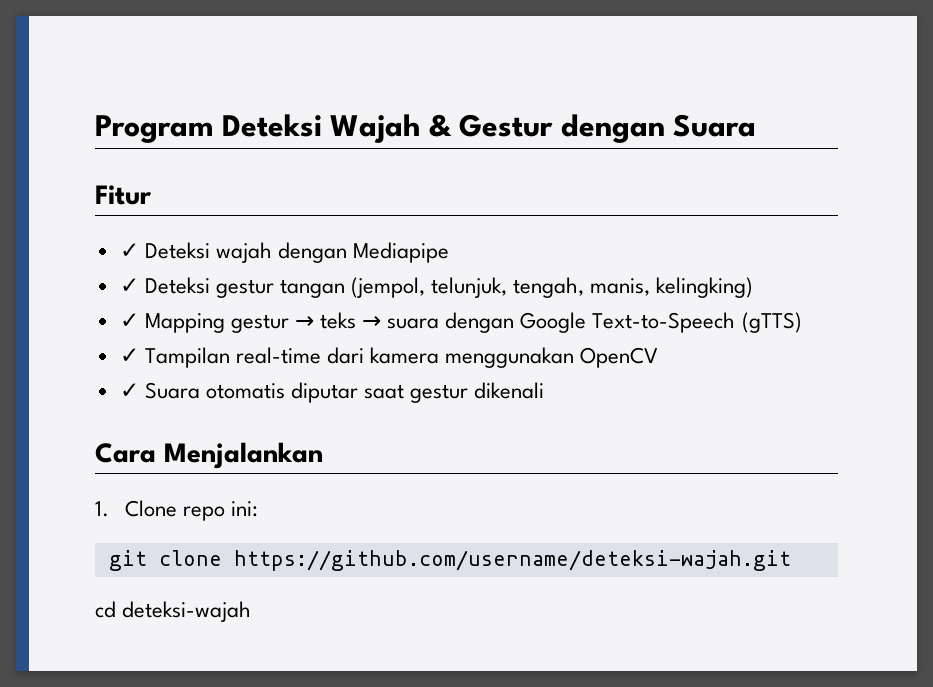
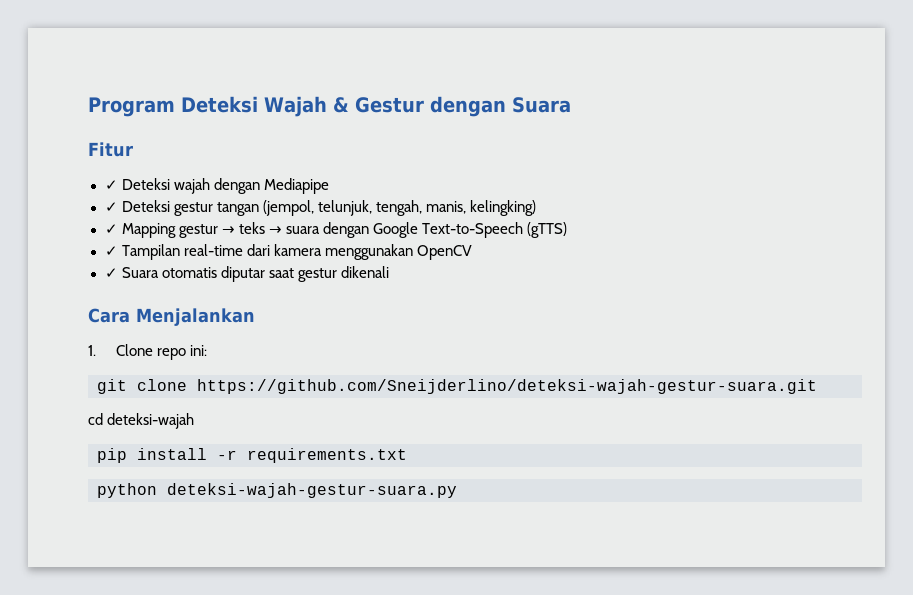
[233,550,791,571] https://github.com/username/deteksi-wajah.git -> [197,379,817,394] https://github.com/Sneijderlino/deteksi-wajah-gestur-suara.git
(252, 611) none -> [97,448,407,463] [97,483,457,498] // pip install -r requirements.txt // python deteksi-wajah-gestur-suara.py

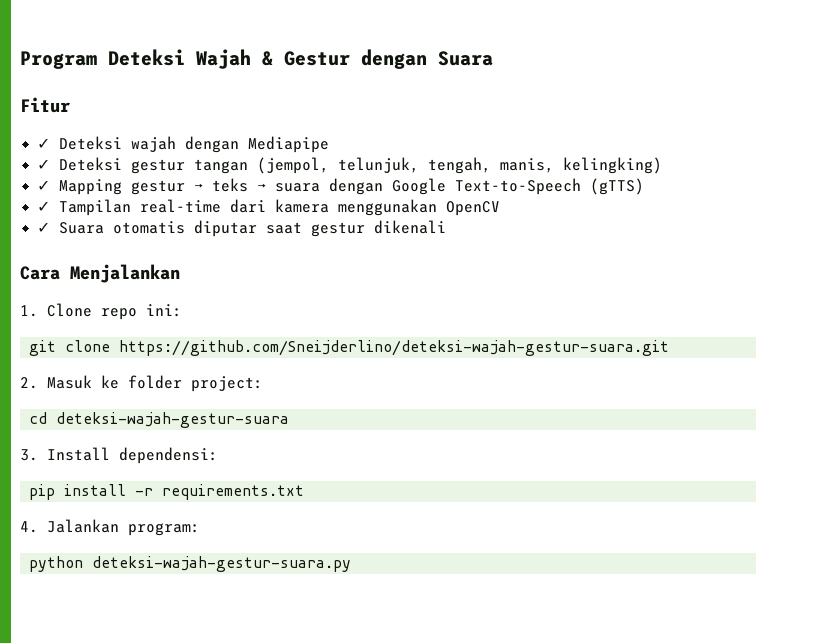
[88,413,195,429] cd deteksi-wajah -> [20,375,264,392] [29,412,290,428] [20,447,219,464] 2. Masuk ke folder project: // cd deteksi-wajah-gestur-suara // 3. Install dependensi:
(407, 455) none -> [20,519,201,536] // 4. Jalankan program:

